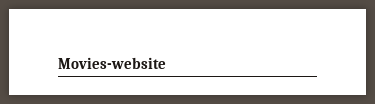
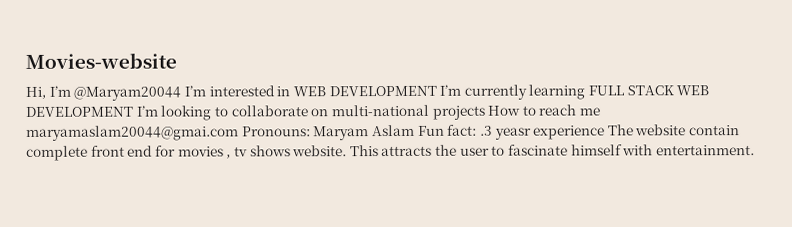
(166, 63) none -> [25,84,710,101] [25,104,602,121] [26,124,741,141] [26,144,755,161] // Hi, I’m @Maryam20044 I’m interested in WEB DEVELOPMENT I’m currently learning FULL STACK WEB DEVELOPMENT I’m looking to collaborate on multi-national projects How to reach me maryamaslam20044@gmai.com Pronouns: Maryam Aslam Fun fact: .3 yeasr experience The website contain complete front end for movies , tv shows website. This attracts the user to fascinate himself with entertainment.

